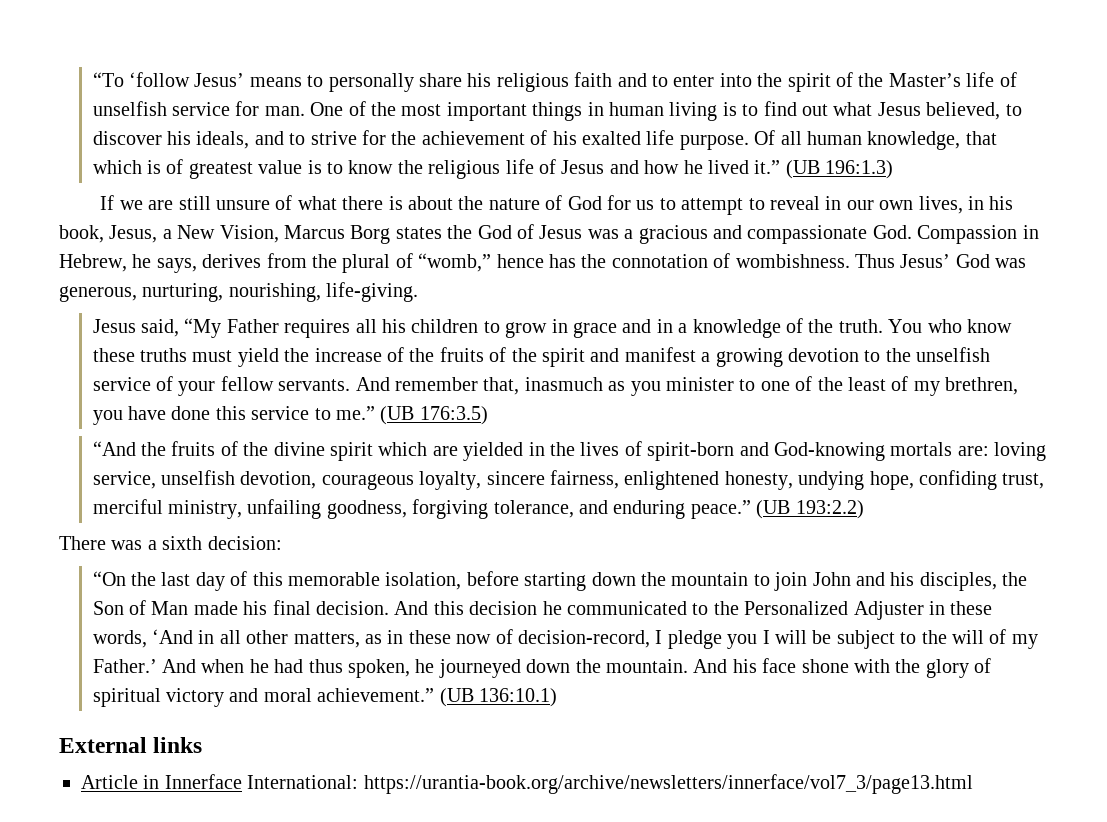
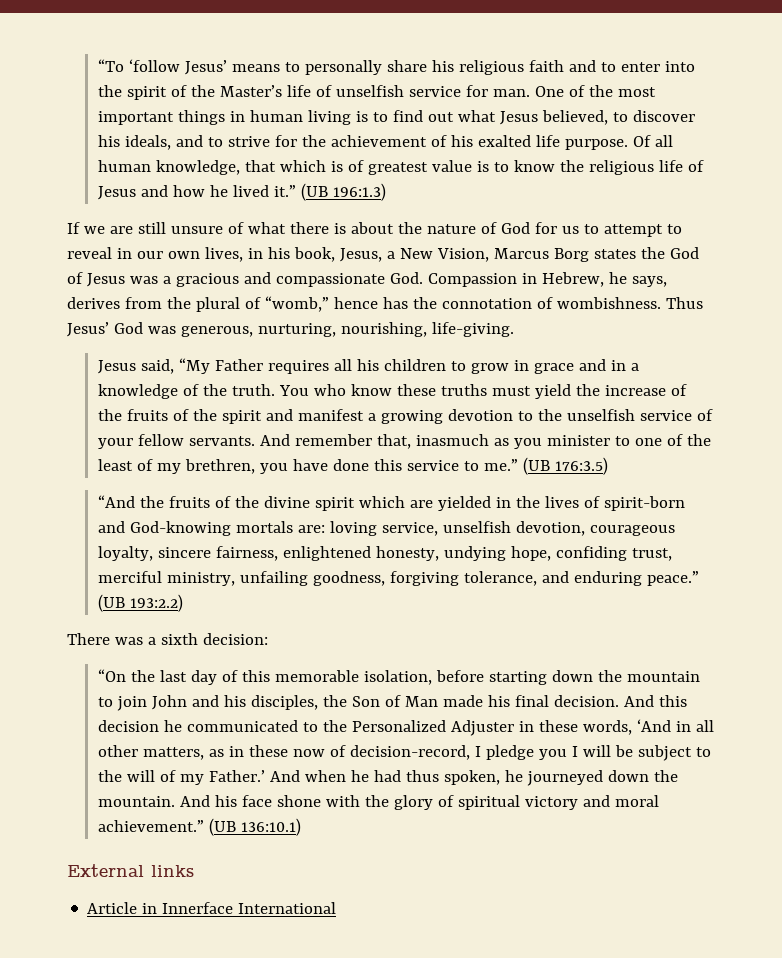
[247,774,973,794] International: https://urantia-book.org/archive/newsletters/innerface/vol7_3/page13.html -> [238,902,337,914] International

